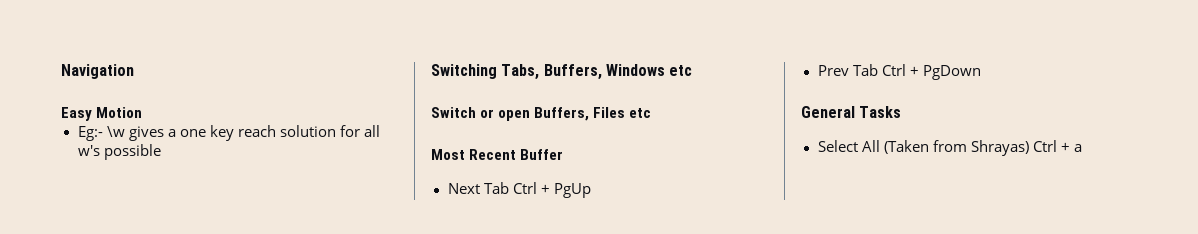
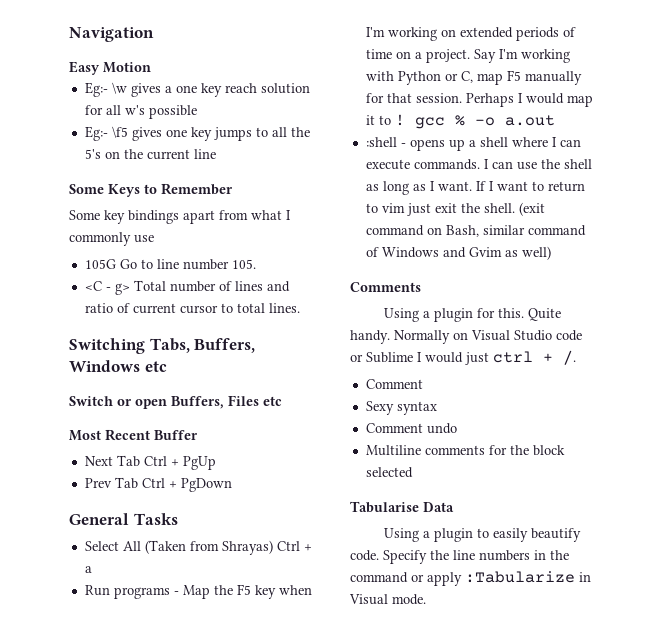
(161, 152) none -> [84,126,310,141] [84,149,216,160] [69,183,233,197] [69,210,291,224] [69,232,154,246] [84,259,256,270] [84,280,290,295] [84,303,300,314] // Eg:- \f5 gives one key jumps to all the 5's on the current line // Some Keys to Remember // Some key bindings apart from what I commonly use // 105G Go to line number 105. // <C - g> Total number of lines and ratio of current cursor to total lines.
(1082, 148) none -> [84,584,312,599] [365,27,576,41] [365,49,570,63] [365,70,582,85] [365,93,593,107] [365,114,555,129] [365,137,581,151] [365,159,592,170] [365,181,585,195] [365,202,545,216] [365,225,586,237] [365,246,551,260] [350,282,421,292] [383,308,561,322] [350,330,582,344] [350,350,576,365] [365,379,423,389] [365,401,437,415] [365,423,457,434] [365,445,565,456] [365,467,413,478] [350,501,454,513] [383,528,581,542] [350,550,569,564] [350,571,591,586] [349,594,426,605] // Run programs - Map the F5 key when I'm working on extended periods of time on a project. Say I'm working with Python or C, map F5 manually for that session. Perhaps I would map it to ! gcc % -o a.out // :shell - opens up a shell where I can execute commands. I can use the shell as long as I want. If I want to return to vim just exit the shell. (exit command on Bash, similar command of Windows and Gvim as well) // Comments // Using a plugin for this. Quite handy. Normally on Visual Studio code or Sublime I would just ctrl + /. // Comment // Sexy syntax // Comment undo // Multiline comments for the block selected // Tabularise Data // Using a plugin to easily beautify code. Specify the line numbers in the command or apply :Tabularize in Visual mode.

